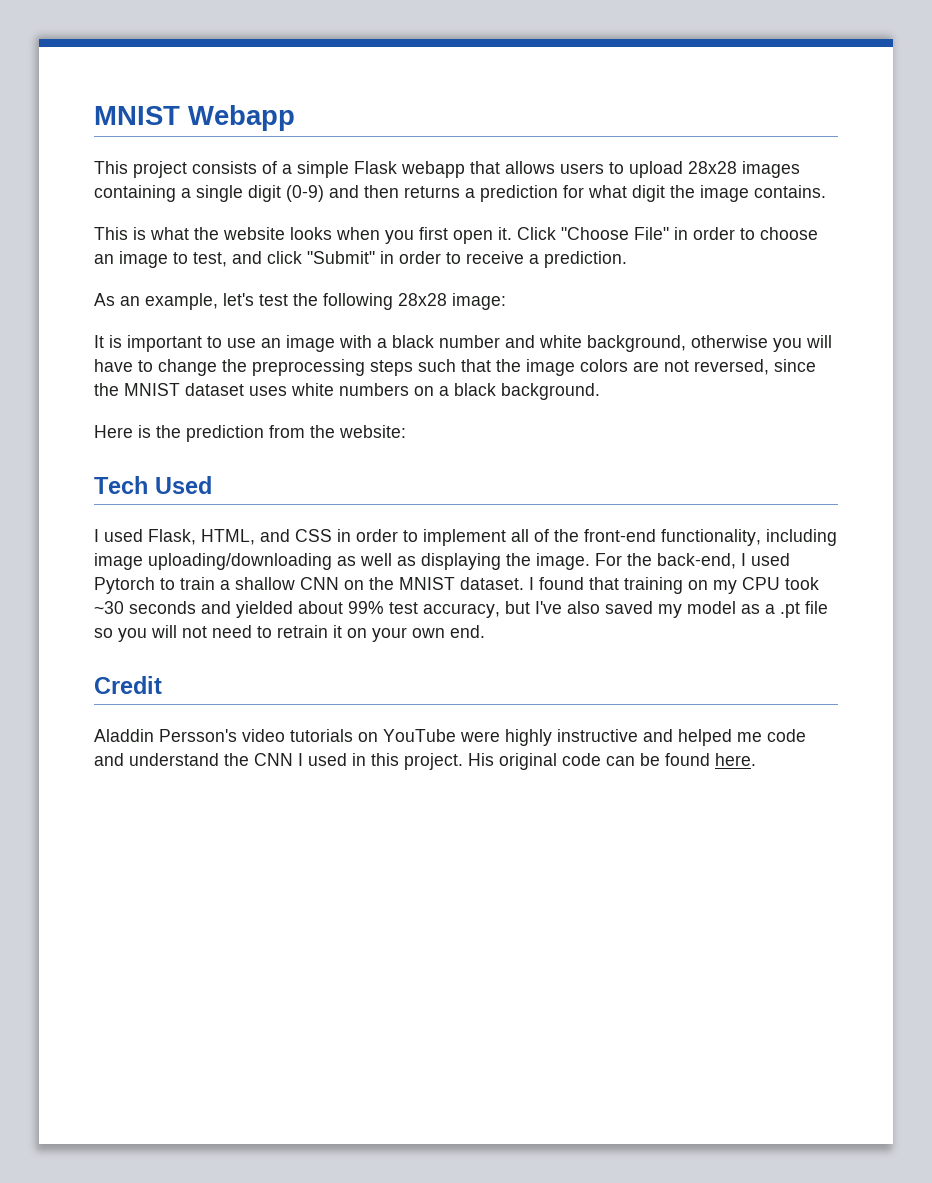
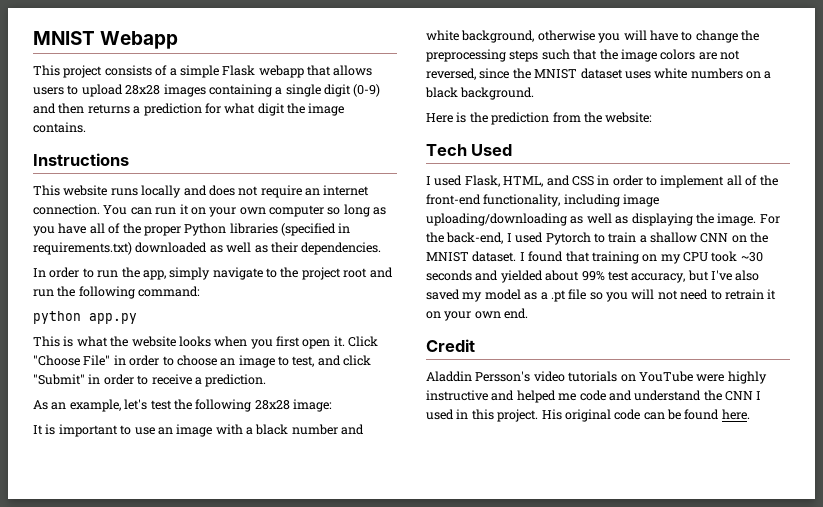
(826, 191) none -> [33,153,129,166] [33,185,370,198] [33,204,387,217] [33,223,351,236] [33,242,382,255] [33,267,393,280] [33,286,201,299] [33,311,137,324] // Instructions // This website runs locally and does not require an internet connection. You can run it on your own computer so long as you have all of the proper Python libraries (specified in requirements.txt) downloaded as well as their dependencies. // In order to run the app, simply navigate to the project root and run the following command: // python app.py

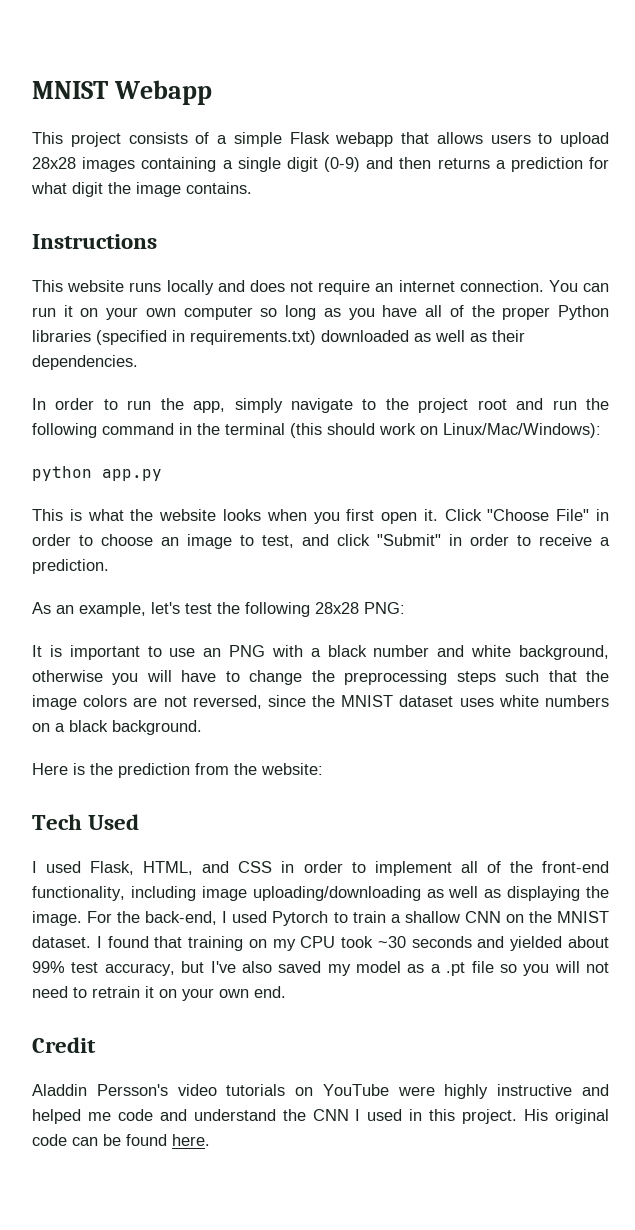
[138,286,201,297] command: -> [102,423,601,438] command in the terminal (this should work on Linux/Mac/Windows):
[293,399,332,412] image: -> [364,602,405,614] PNG:
[176,424,213,437] image -> [229,645,266,657] PNG

